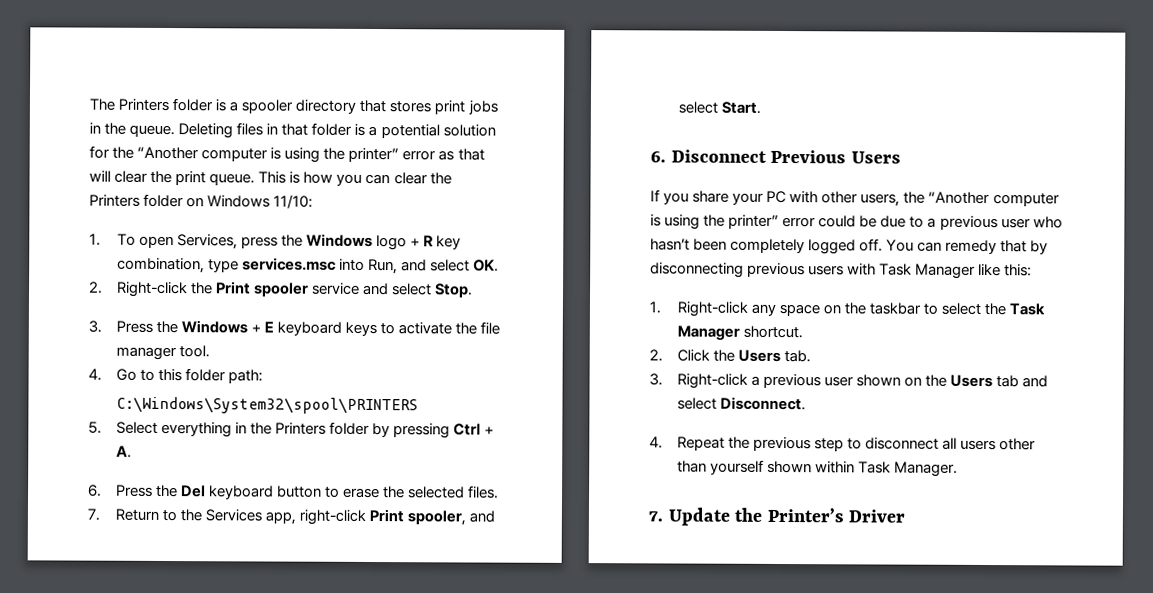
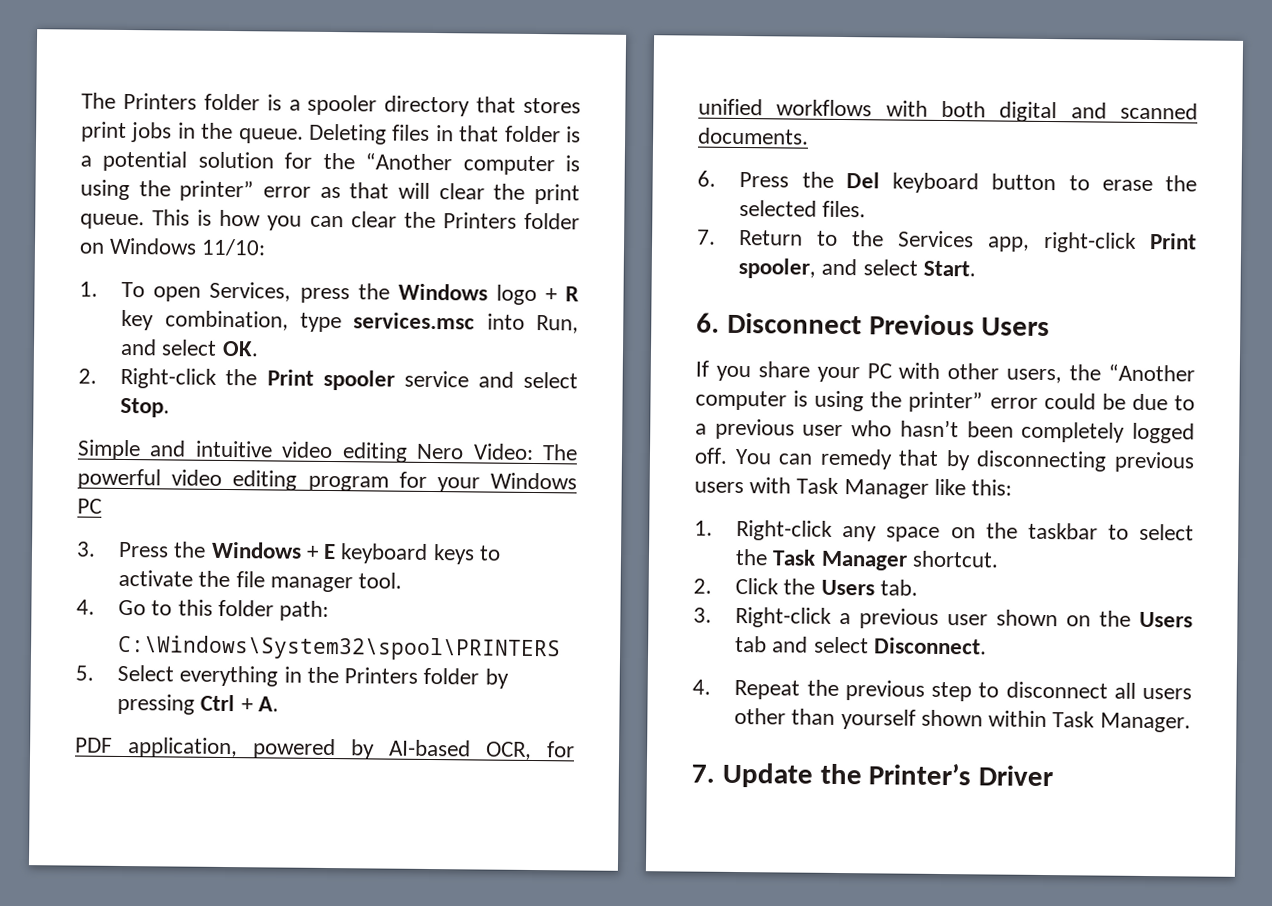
(474, 290) none -> [77,439,578,463] [77,468,577,493] [77,498,102,514] // Simple and intuitive video editing Nero Video: The powerful video editing program for your Windows PC
(132, 451) none -> [75,737,575,760] [698,98,1198,123] [698,127,809,145] // PDF application, powered by AI-based OCR, for unified workflows with both digital and scanned documents.

